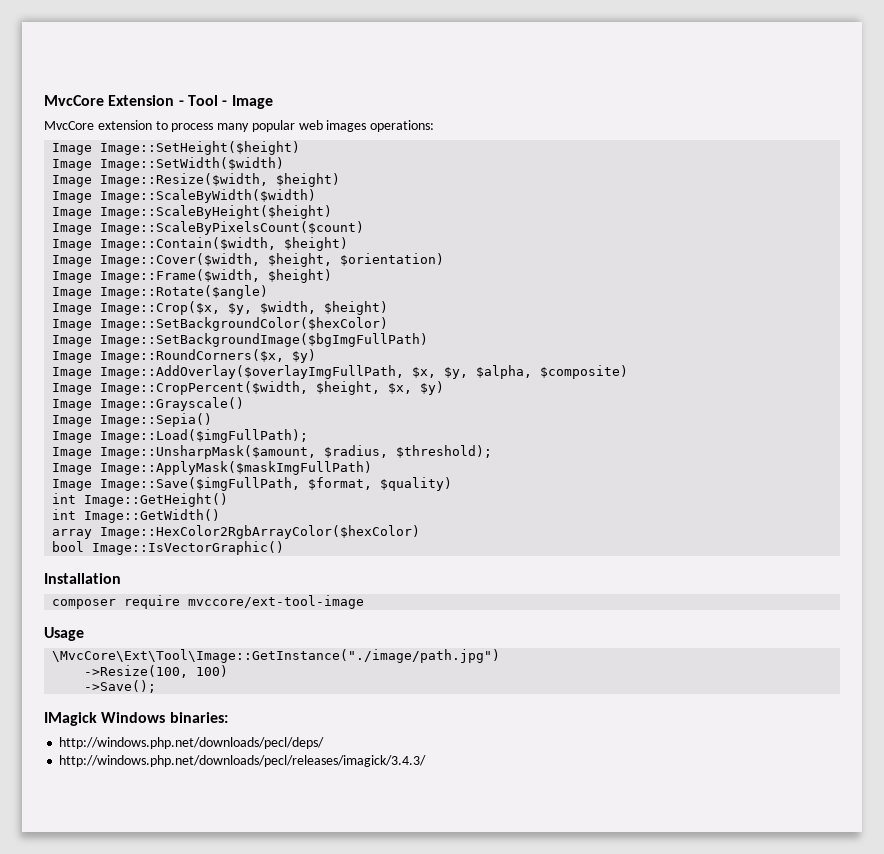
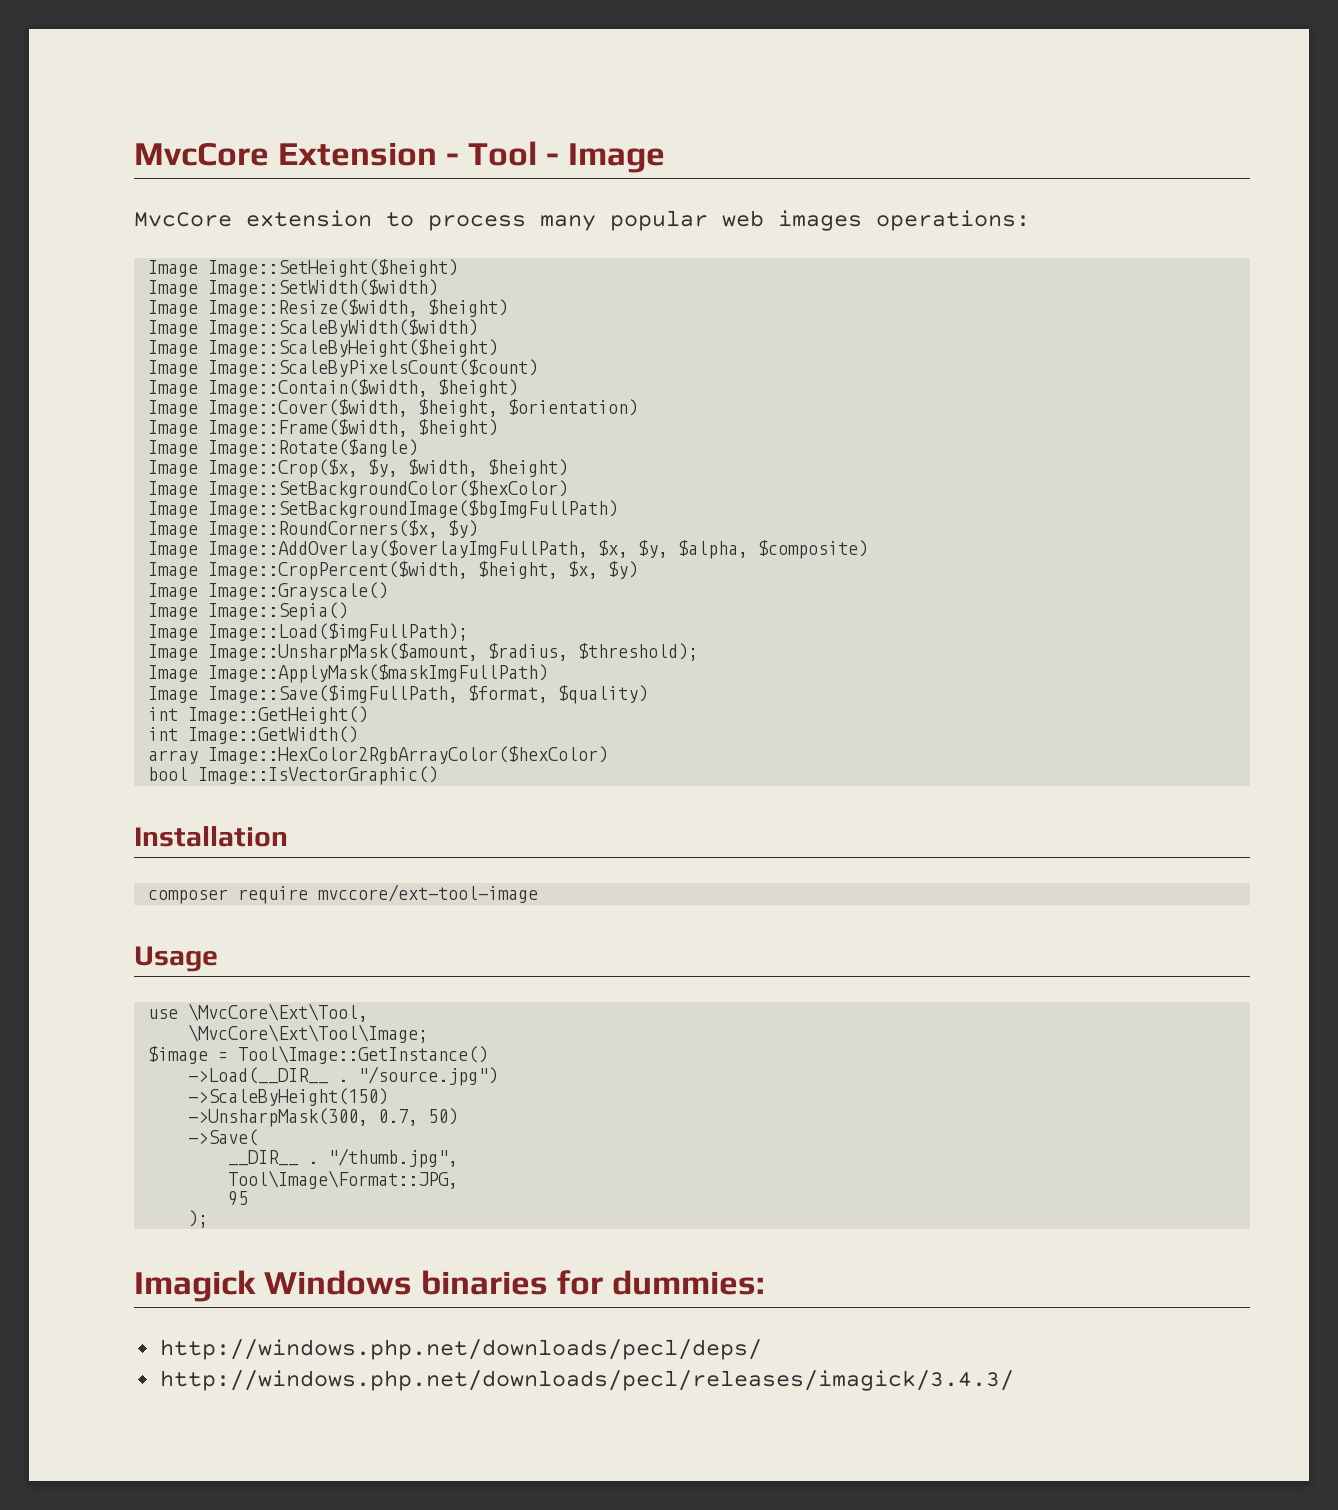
[52,649,501,663] [84,665,229,678] [84,680,157,693] [44,712,228,726] \MvcCore\Ext\Tool\Image::GetInstance("./image/path.jpg") // ->Resize(100, 100) // ->Save(); // IMagick Windows binaries: -> [148,1003,369,1022] [188,1024,429,1043] [148,1045,489,1064] [188,1066,499,1086] [188,1088,389,1106] [188,1108,459,1127] [188,1129,259,1146] [228,1148,459,1168] [228,1170,459,1189] [228,1191,249,1206] [188,1210,209,1228] [134,1270,766,1302] use \MvcCore\Ext\Tool, // \MvcCore\Ext\Tool\Image; // $image = Tool\Image::GetInstance() // ->Load(__DIR__ . "/source.jpg") // ->ScaleByHeight(150) // ->UnsharpMask(300, 0.7, 50) // ->Save( // __DIR__ . "/thumb.jpg", // Tool\Image\Format::JPG, // 95 // ); // Imagick Windows binaries for dummies:

